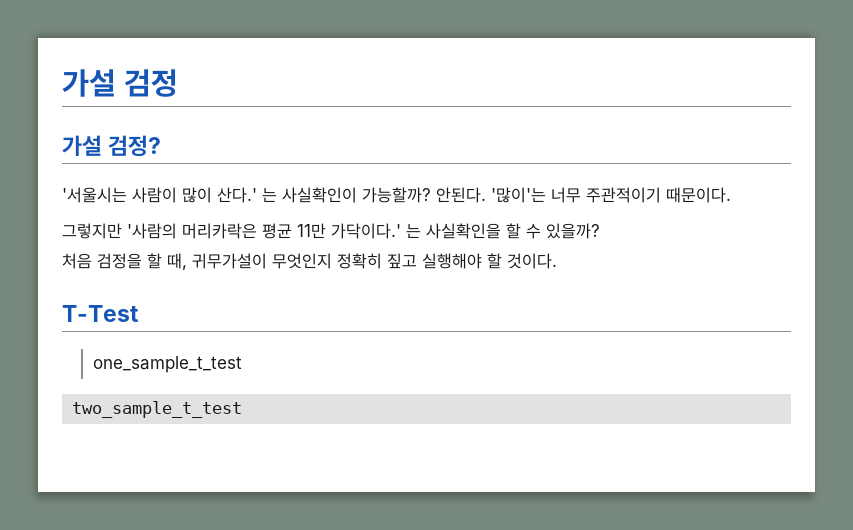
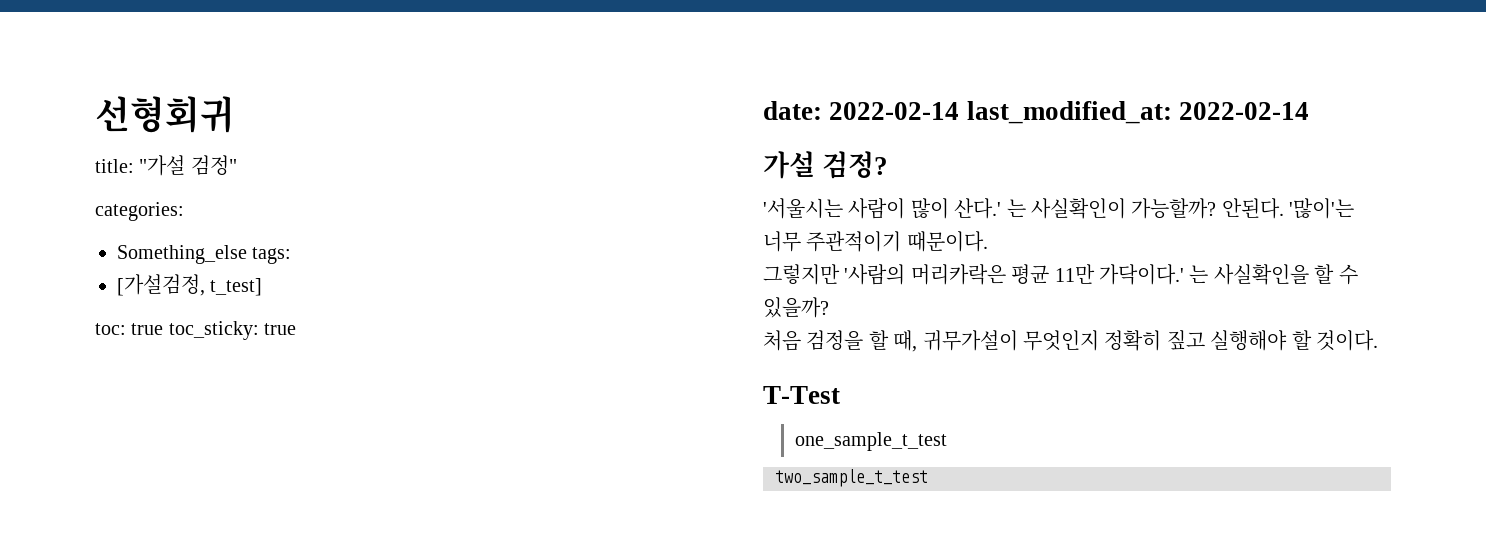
[62,69,179,97] 가설 검정 -> [95,96,235,133] [95,155,237,176] [95,202,184,221] [117,245,292,264] [117,274,263,296] [95,321,297,340] [763,101,1309,124] 선형회귀 // title: "가설 검정" // categories: // Something_else tags: // [가설검정, t_test] // toc: true toc_sticky: true // date: 2022-02-14 last_modified_at: 2022-02-14

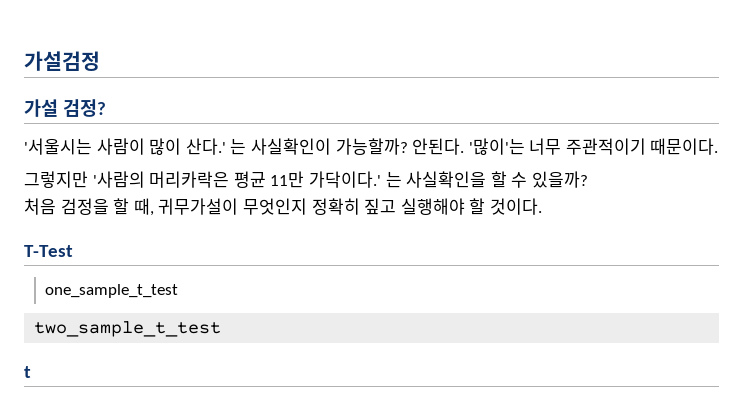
[95,96,235,133] [95,155,237,176] [95,202,184,221] [117,245,292,264] [117,274,263,296] [95,321,297,340] [763,101,1309,124] 선형회귀 // title: "가설 검정" // categories: // Something_else tags: // [가설검정, t_test] // toc: true toc_sticky: true // date: 2022-02-14 last_modified_at: 2022-02-14 -> [24,51,100,71] 가설검정
(928, 478) none -> [24,366,31,378] // t

